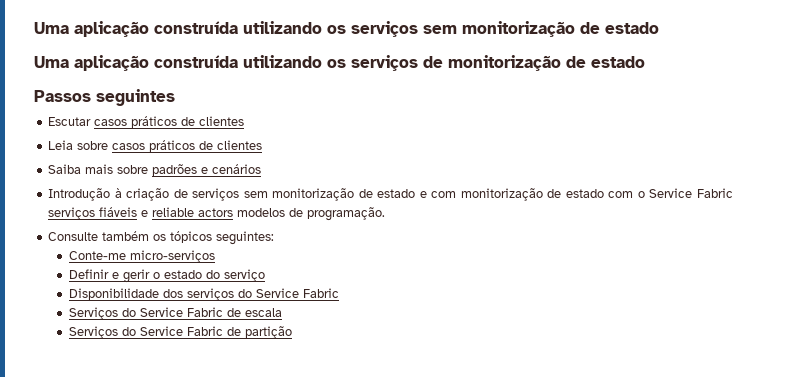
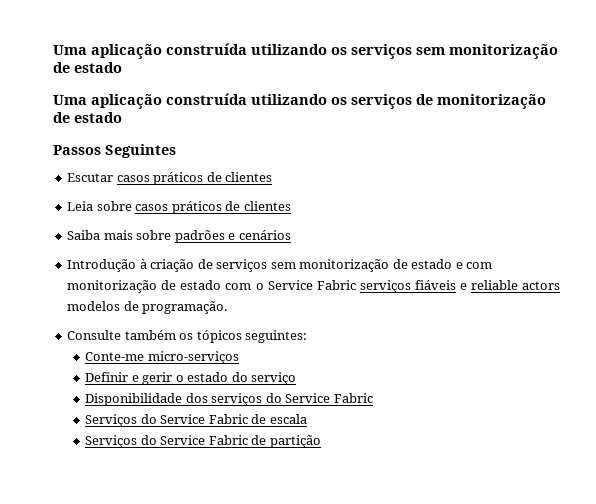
[96,89,175,106] seguintes -> [105,144,176,158] Seguintes

